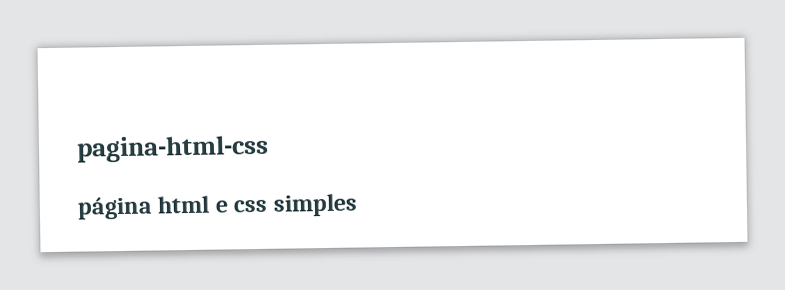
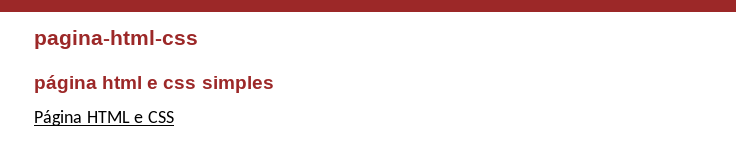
(358, 205) none -> [34,110,175,126] // Página HTML e CSS

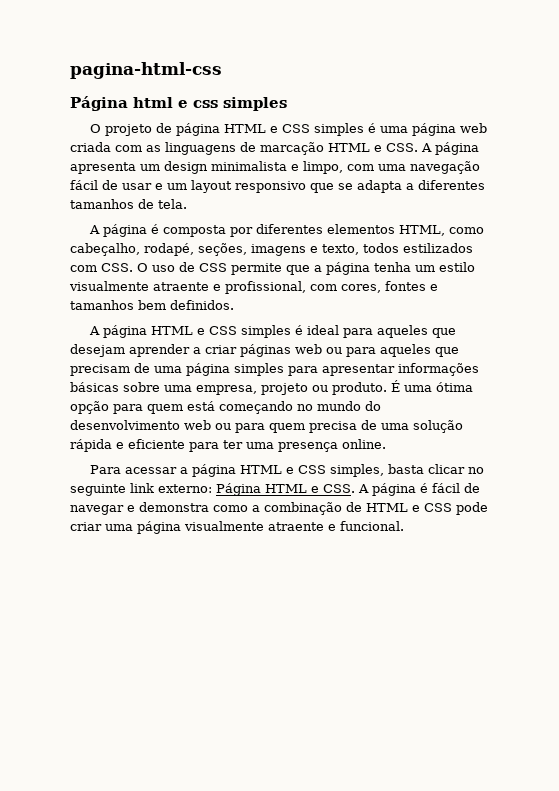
[34,75,97,93] página -> [70,96,128,111] Página
[34,110,175,126] Página HTML e CSS -> [90,123,488,136] [70,142,479,155] [70,161,480,174] [70,180,485,193] [70,199,187,209] [89,224,485,237] [70,243,473,256] [70,262,475,275] [69,281,438,294] [70,300,234,310] [89,325,457,338] [70,344,459,357] [70,363,479,376] [70,380,473,395] [70,401,381,414] [70,420,463,433] [70,439,386,452] [90,464,485,477] [70,483,480,496] [70,502,488,515] [70,521,404,534] O projeto de página HTML e CSS simples é uma página web criada com as linguagens de marcação HTML e CSS. A página apresenta um design minimalista e limpo, com uma navegação fácil de usar e um layout responsivo que se adapta a diferentes tamanhos de tela. // A página é composta por diferentes elementos HTML, como cabeçalho, rodapé, seções, imagens e texto, todos estilizados com CSS. O uso de CSS permite que a página tenha um estilo visualmente atraente e profissional, com cores, fontes e tamanhos bem definidos. // A página HTML e CSS simples é ideal para aqueles que desejam aprender a criar páginas web ou para aqueles que precisam de uma página simples para apresentar informações básicas sobre uma empresa, projeto ou produto. É uma ótima opção para quem está começando no mundo do desenvolvimento web ou para quem precisa de uma solução rápida e eficiente para ter uma presença online. // Para acessar a página HTML e CSS simples, basta clicar no seguinte link externo: Página HTML e CSS. A página é fácil de navegar e demonstra como a combinação de HTML e CSS pode criar uma página visualmente atraente e funcional.

